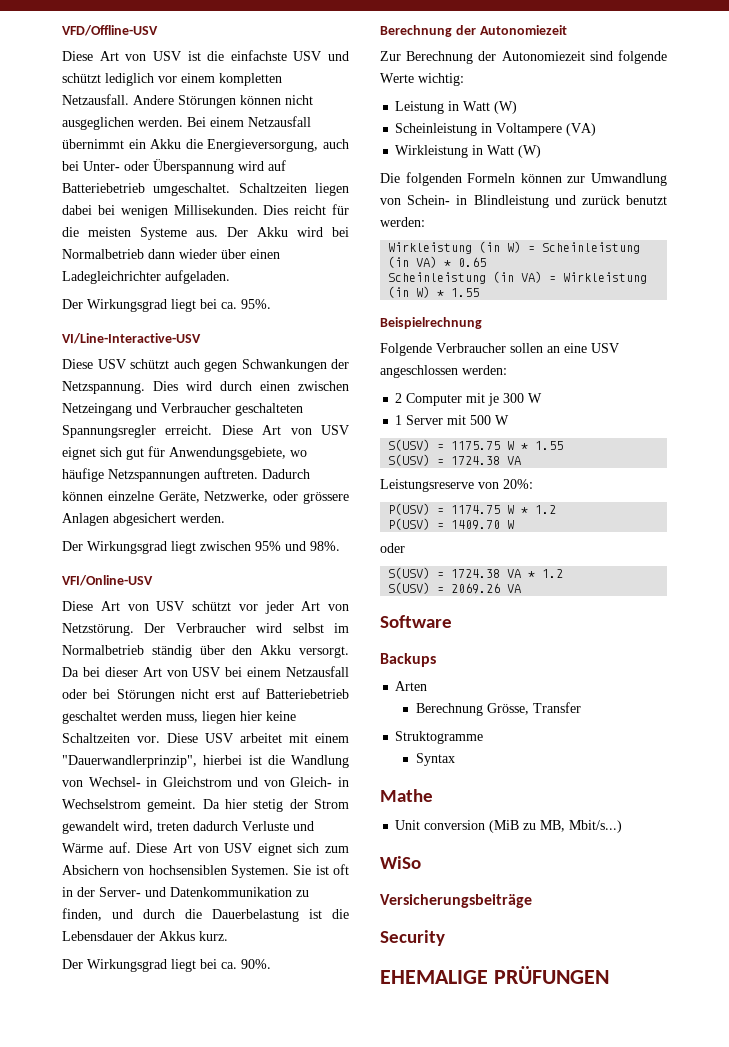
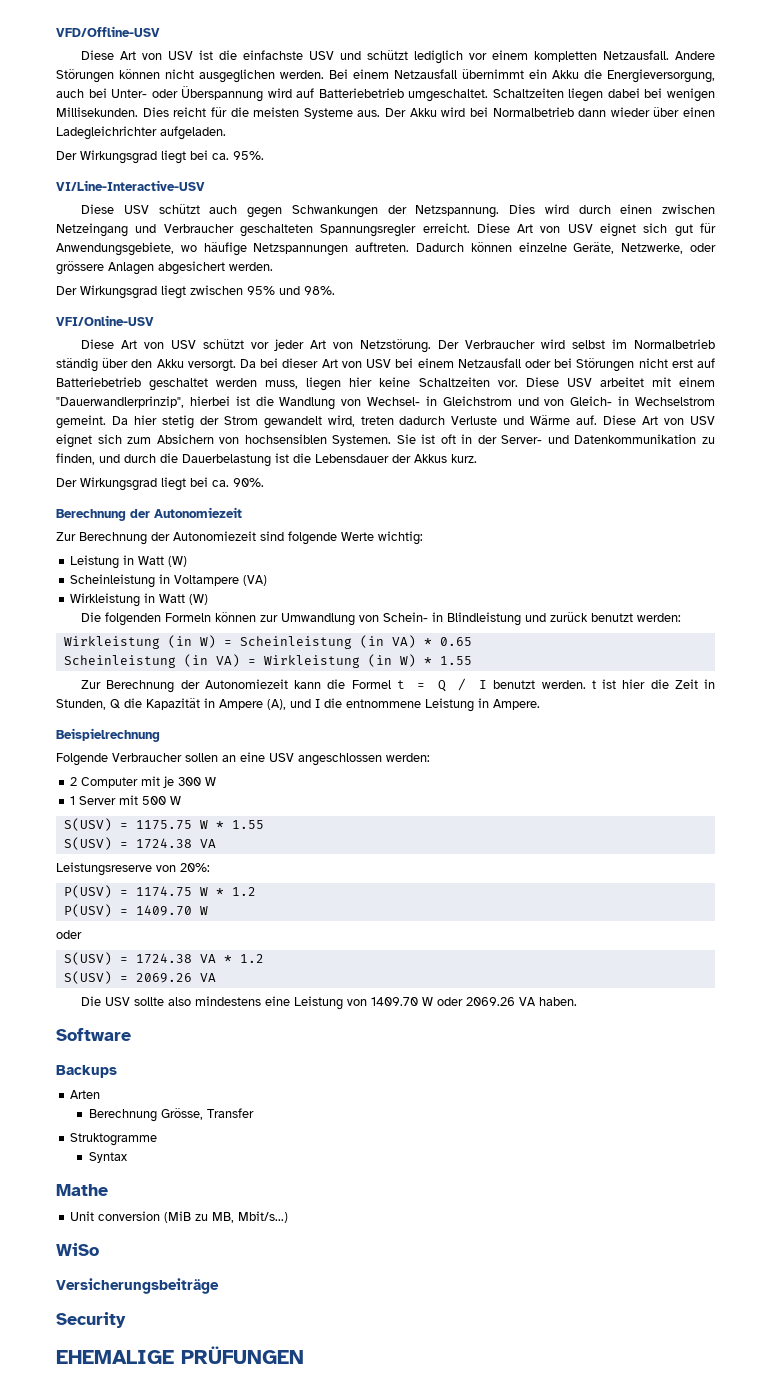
(480, 292) none -> [81,678,715,693] [56,698,540,712] // Zur Berechnung der Autonomiezeit kann die Formel t = Q / I benutzt werden. t ist hier die Zeit in Stunden, Q die Kapazität in Ampere (A), und I die entnommene Leistung in Ampere.
(522, 588) none -> [81,996,578,1010] // Die USV sollte also mindestens eine Leistung von 1409.70 W oder 2069.26 VA haben.

